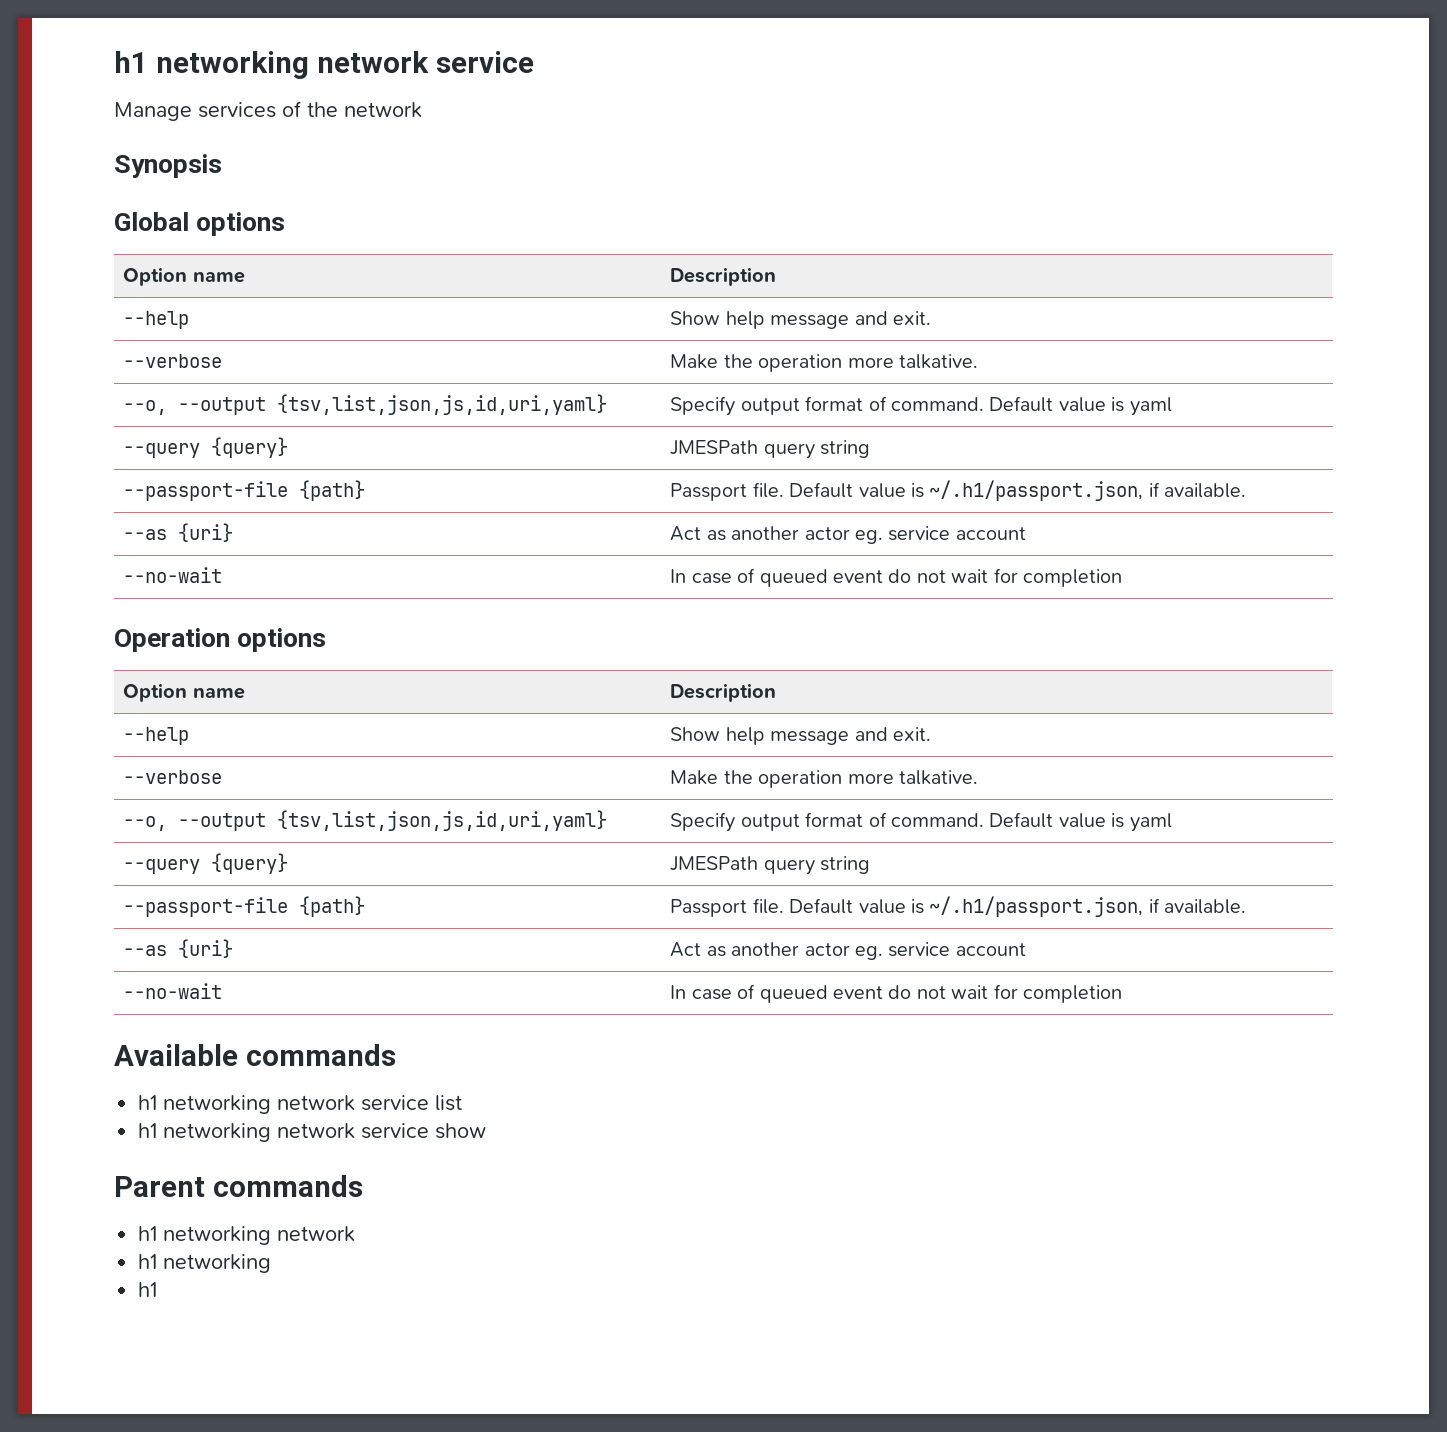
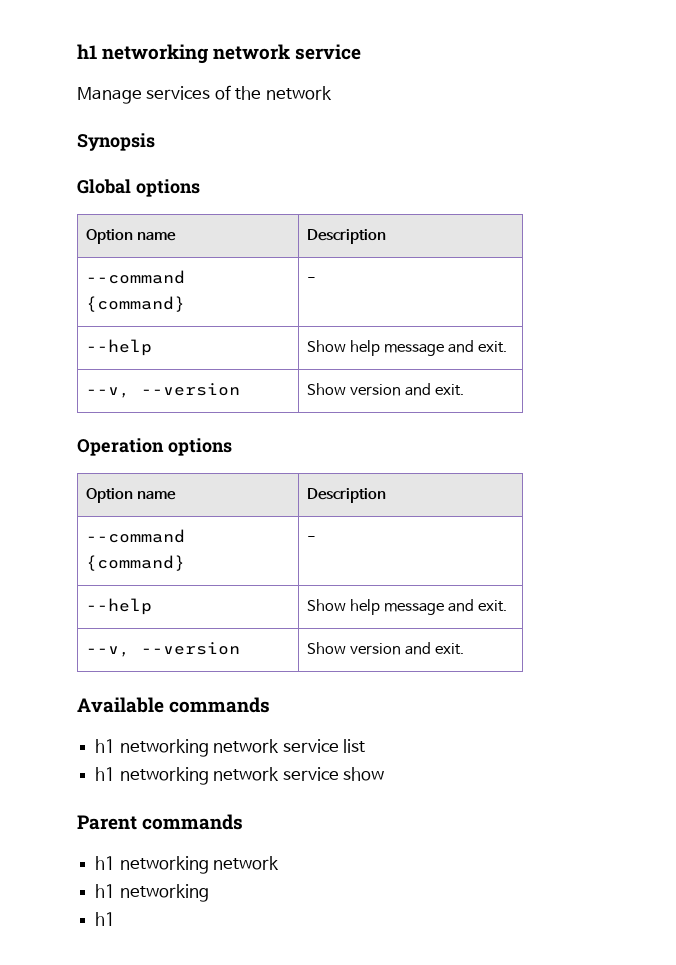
[123,311,190,329] [670,311,932,329] [123,354,223,368] [670,354,979,372] [123,394,608,415] [670,396,1172,416] [123,437,289,458] [670,440,871,459] [123,480,366,501] [670,480,1247,501] [123,523,234,542] [670,526,1026,544] [123,567,223,583] [670,568,1123,587] // --help | Show help message and exit. // --verbose | Make the operation more talkative. // --o, --output {tsv,list,json,js,id,uri,yaml} | Specify output format of command. Default value is yaml // --query {query} | JMESPath query string // --passport-file {path} | Passport file. Default value is ~/.h1/passport.json, if available. // --as {uri} | Act as another actor eg. service account // --no-wait | In case of queued event do not wait for completion -> [85,270,185,284] [85,296,185,312] [306,277,316,283] [85,339,152,356] [306,340,508,356] [85,383,240,398] [306,383,464,396] // --command {command} | - // --help | Show help message and exit. // --v, --version | Show version and exit.
[123,727,190,745] [670,727,932,745] [123,770,223,784] [670,770,979,788] [123,810,608,831] [670,812,1172,832] [123,853,289,874] [670,856,871,875] [123,896,366,917] [670,896,1247,917] [123,939,234,958] [670,942,1026,960] [123,983,223,999] [670,984,1123,1003] // --help | Show help message and exit. // --verbose | Make the operation more talkative. // --o, --output {tsv,list,json,js,id,uri,yaml} | Specify output format of command. Default value is yaml // --query {query} | JMESPath query string // --passport-file {path} | Passport file. Default value is ~/.h1/passport.json, if available. // --as {uri} | Act as another actor eg. service account // --no-wait | In case of queued event do not wait for completion -> [85,529,185,543] [85,555,185,571] [306,536,316,542] [85,598,152,615] [306,599,508,615] [85,642,240,657] [306,642,464,655] // --command {command} | - // --help | Show help message and exit. // --v, --version | Show version and exit.

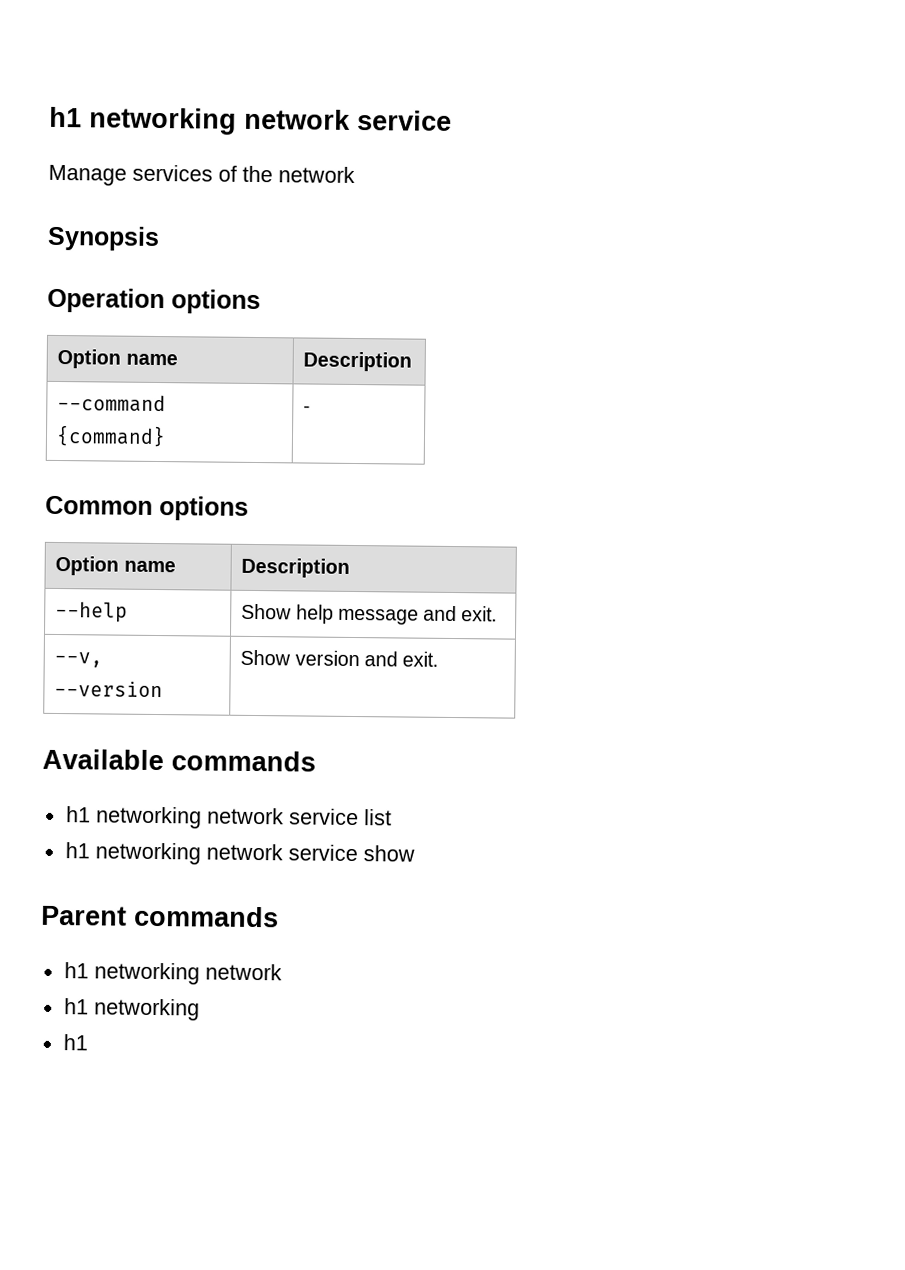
[77,179,200,197] [85,229,176,244] [306,229,386,244] [85,270,185,284] [85,296,185,312] [306,277,316,283] [85,339,152,356] [306,340,508,356] [85,383,240,398] [306,383,464,396] // Global options // Option name | Description // --command {command} | - // --help | Show help message and exit. // --v, --version | Show version and exit. -> (160, 238) none
(316, 539) none -> [45,495,249,521] [55,555,176,576] [241,557,351,578] // Common options // Option name | Description

